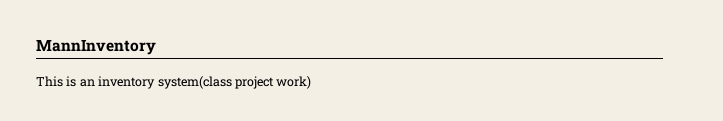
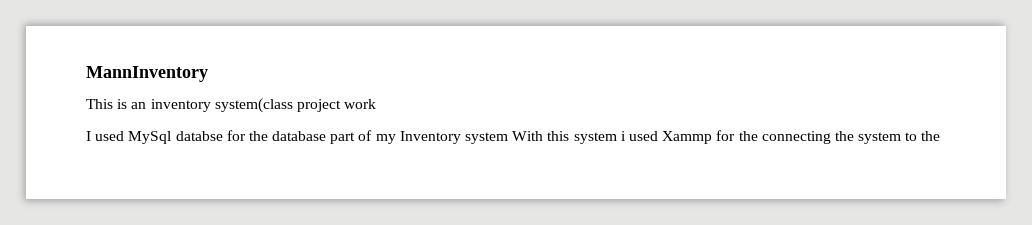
[276,76,312,89] work) -> [344,99,377,109] [86,130,941,144] work // I used MySql databse for the database part of my Inventory system With this system i used Xammp for the connecting the system to the

